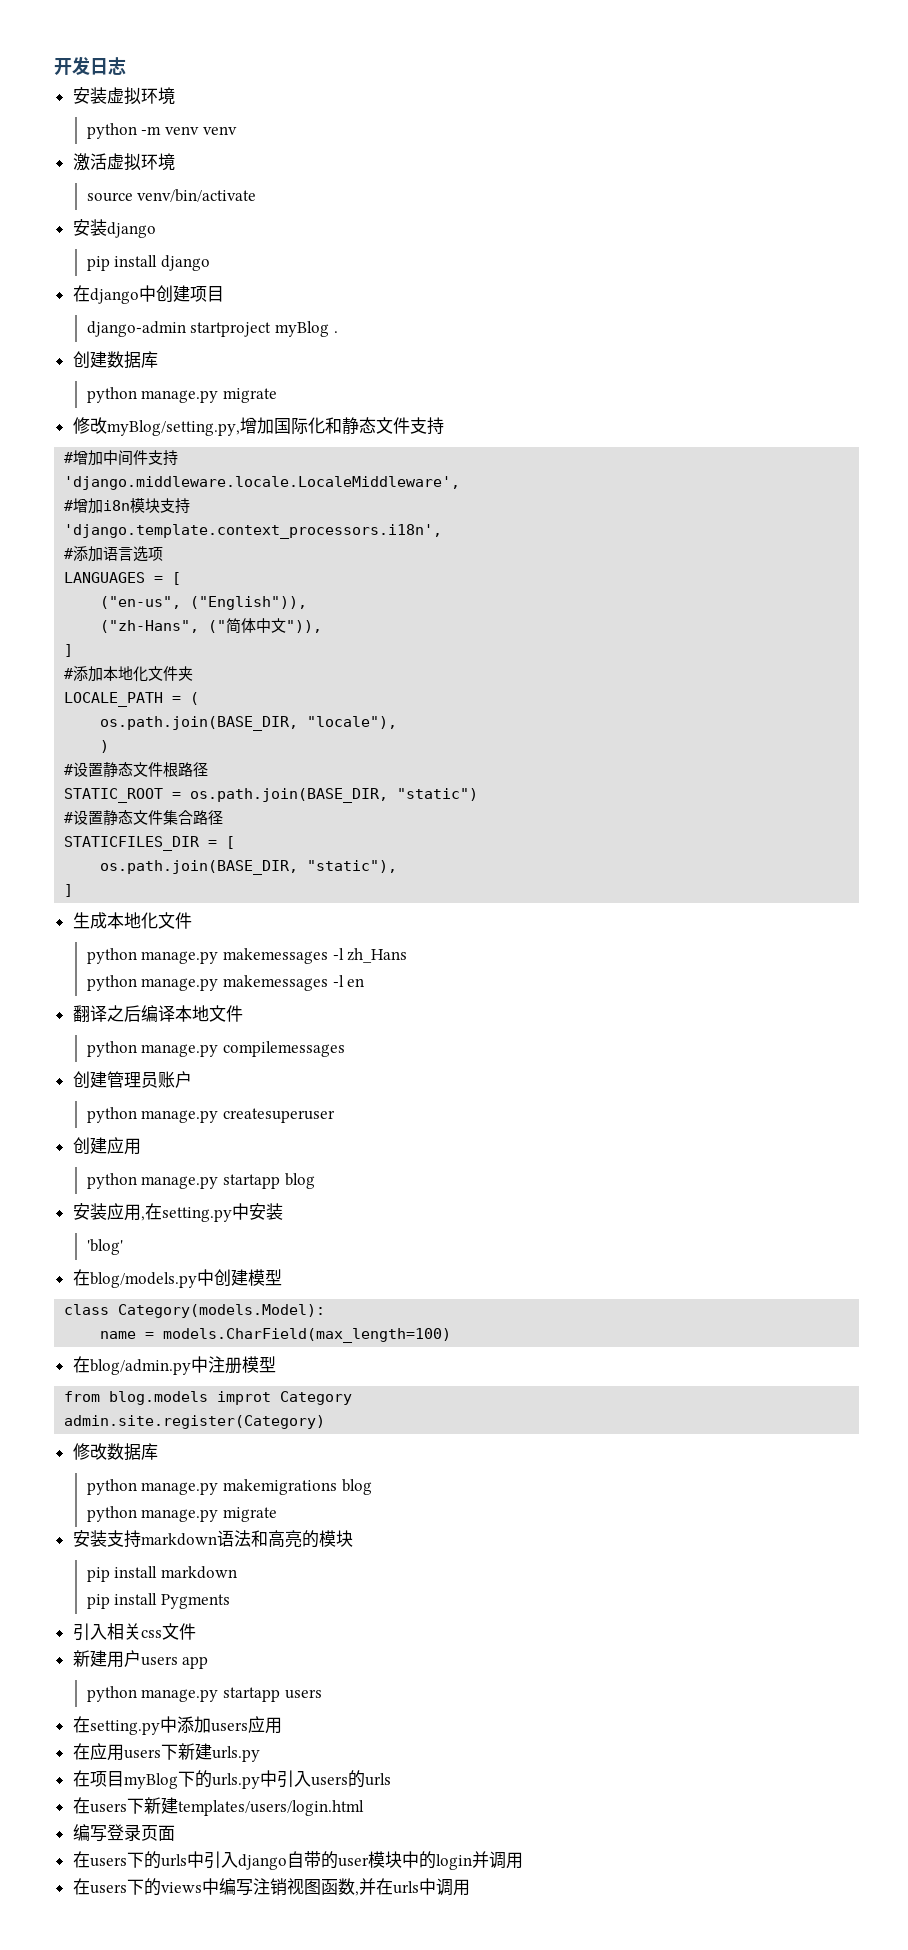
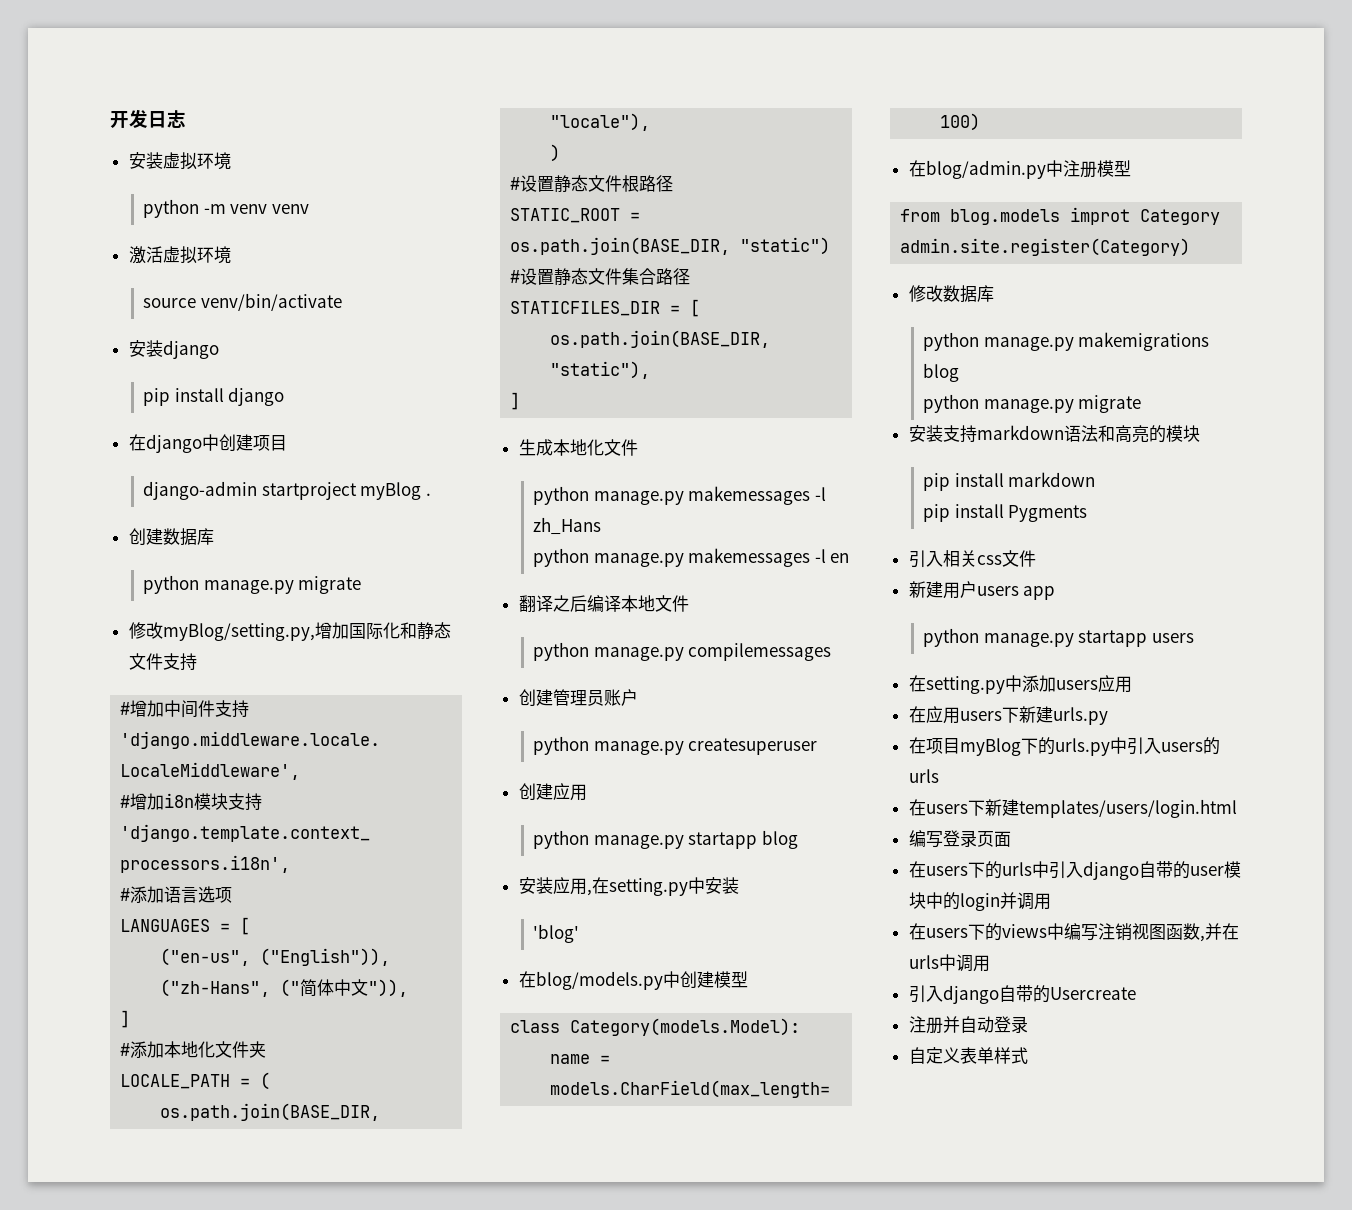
(470, 1887) none -> [908,985,1136,1004] [908,1016,1028,1034] [908,1047,1028,1064] // 引入django自带的Usercreate // 注册并自动登录 // 自定义表单样式

